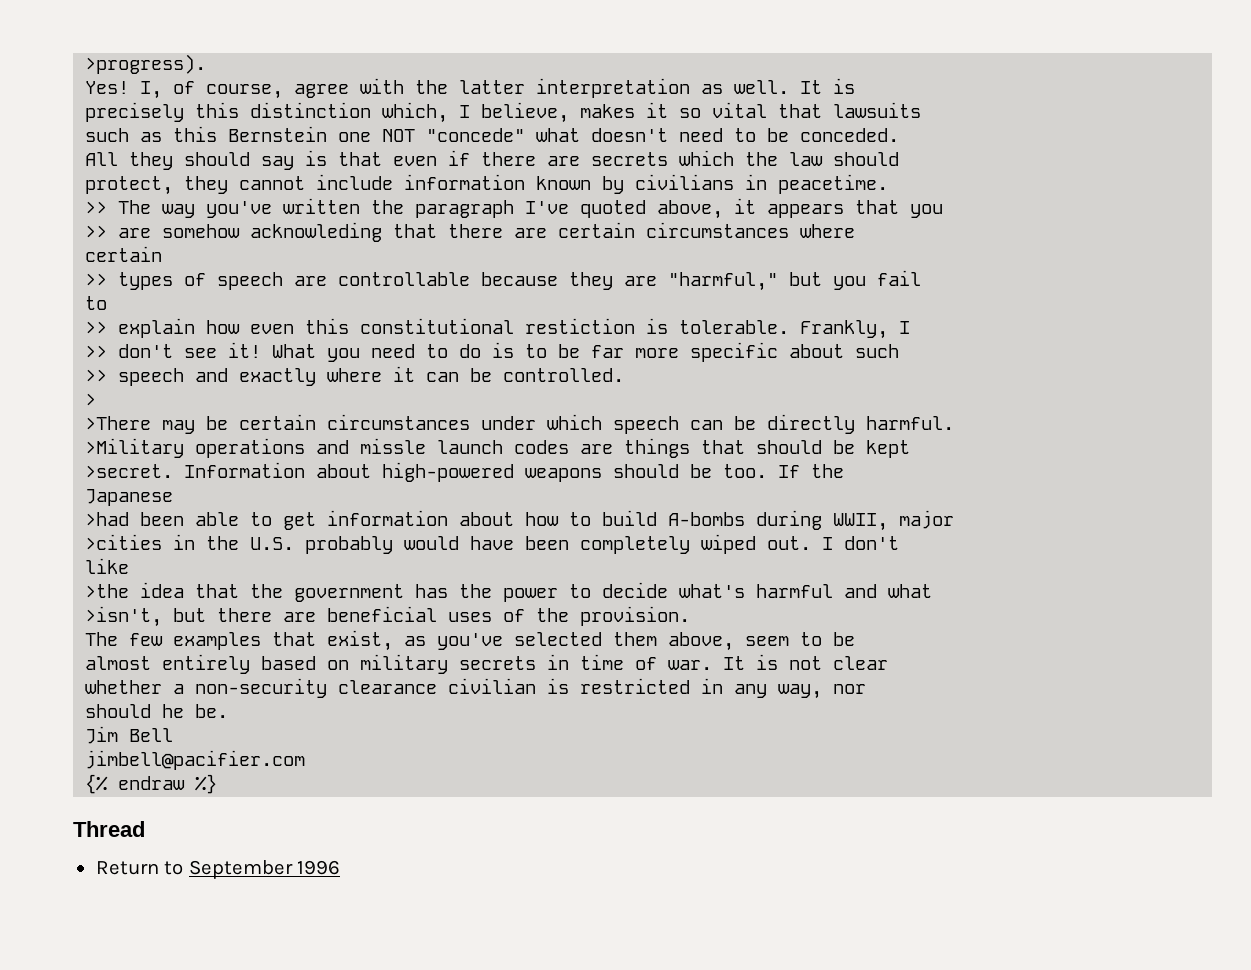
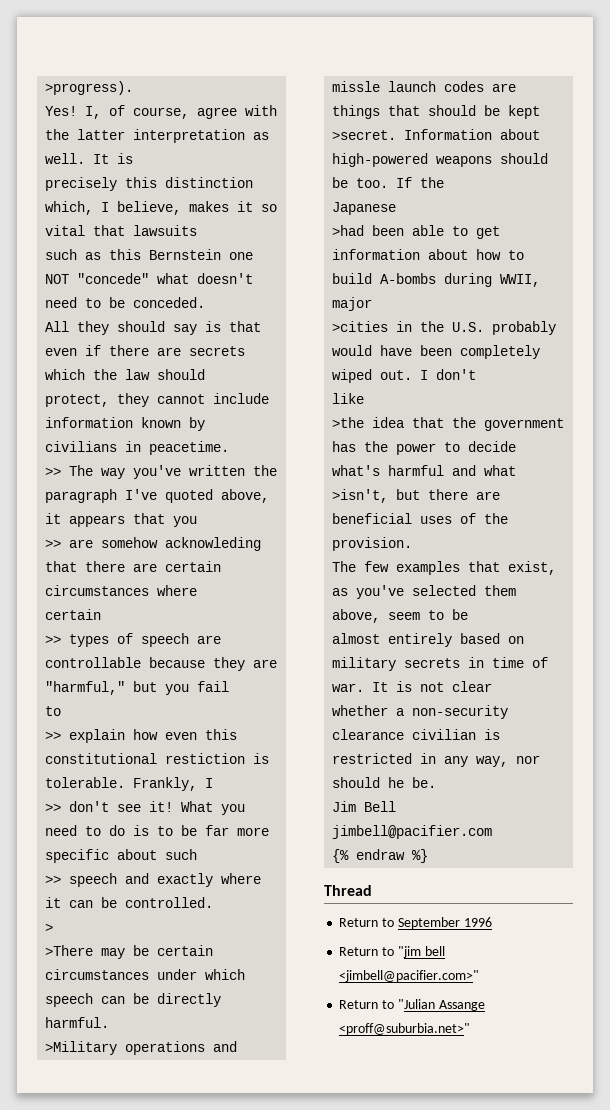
(341, 867) none -> [339,946,445,958] [339,970,480,982] [339,999,485,1011] [339,1023,471,1035] // Return to "jim bell <jimbell@pacifier.com>" // Return to "Julian Assange <proff@suburbia.net>"

